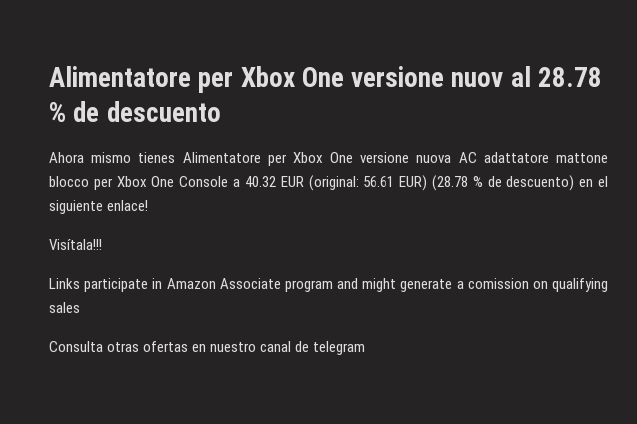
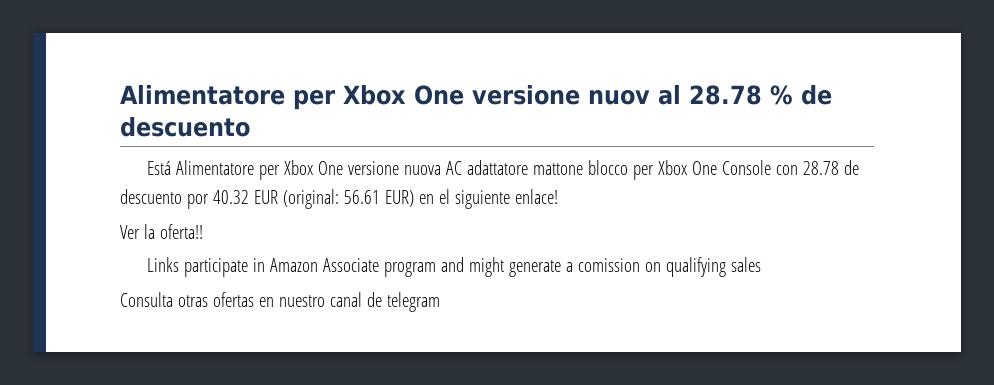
[49,152,176,163] Ahora mismo tienes -> [147,161,172,175] Está
[233,179,241,187] a -> [776,160,860,175] [120,189,209,209] con 28.78 de descuento por
[431,175,575,191] (28.78 % de descuento) -> (414, 198) none
[49,239,102,250] Visítala!!! -> [120,224,203,239] Ver la oferta!!

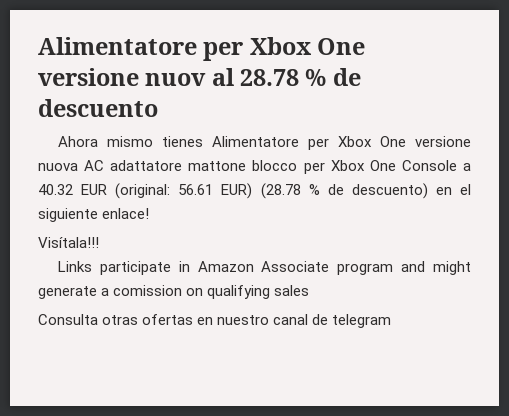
[147,161,172,175] Está -> [58,136,204,147] Ahora mismo tienes
[776,160,860,175] [120,189,209,209] con 28.78 de descuento por -> [462,163,471,171] a
(414, 198) none -> [260,183,428,199] (28.78 % de descuento)
[120,224,203,239] Ver la oferta!! -> [38,237,99,248] Visítala!!!

